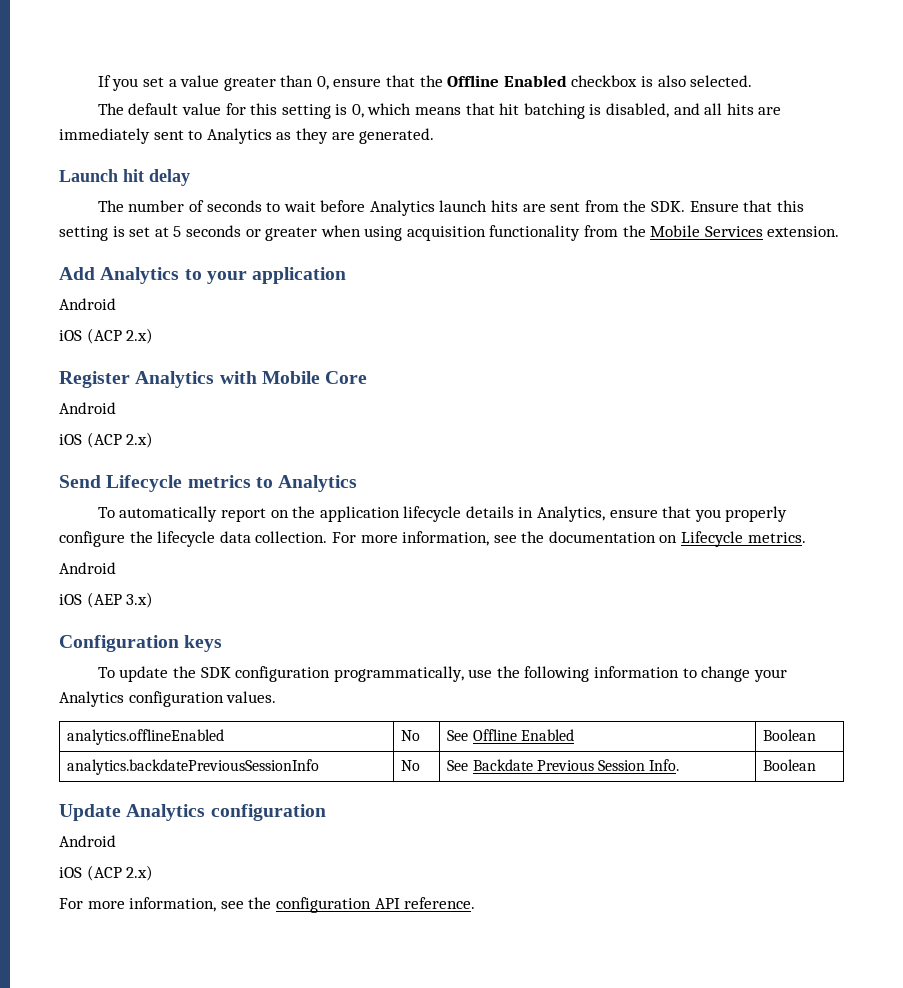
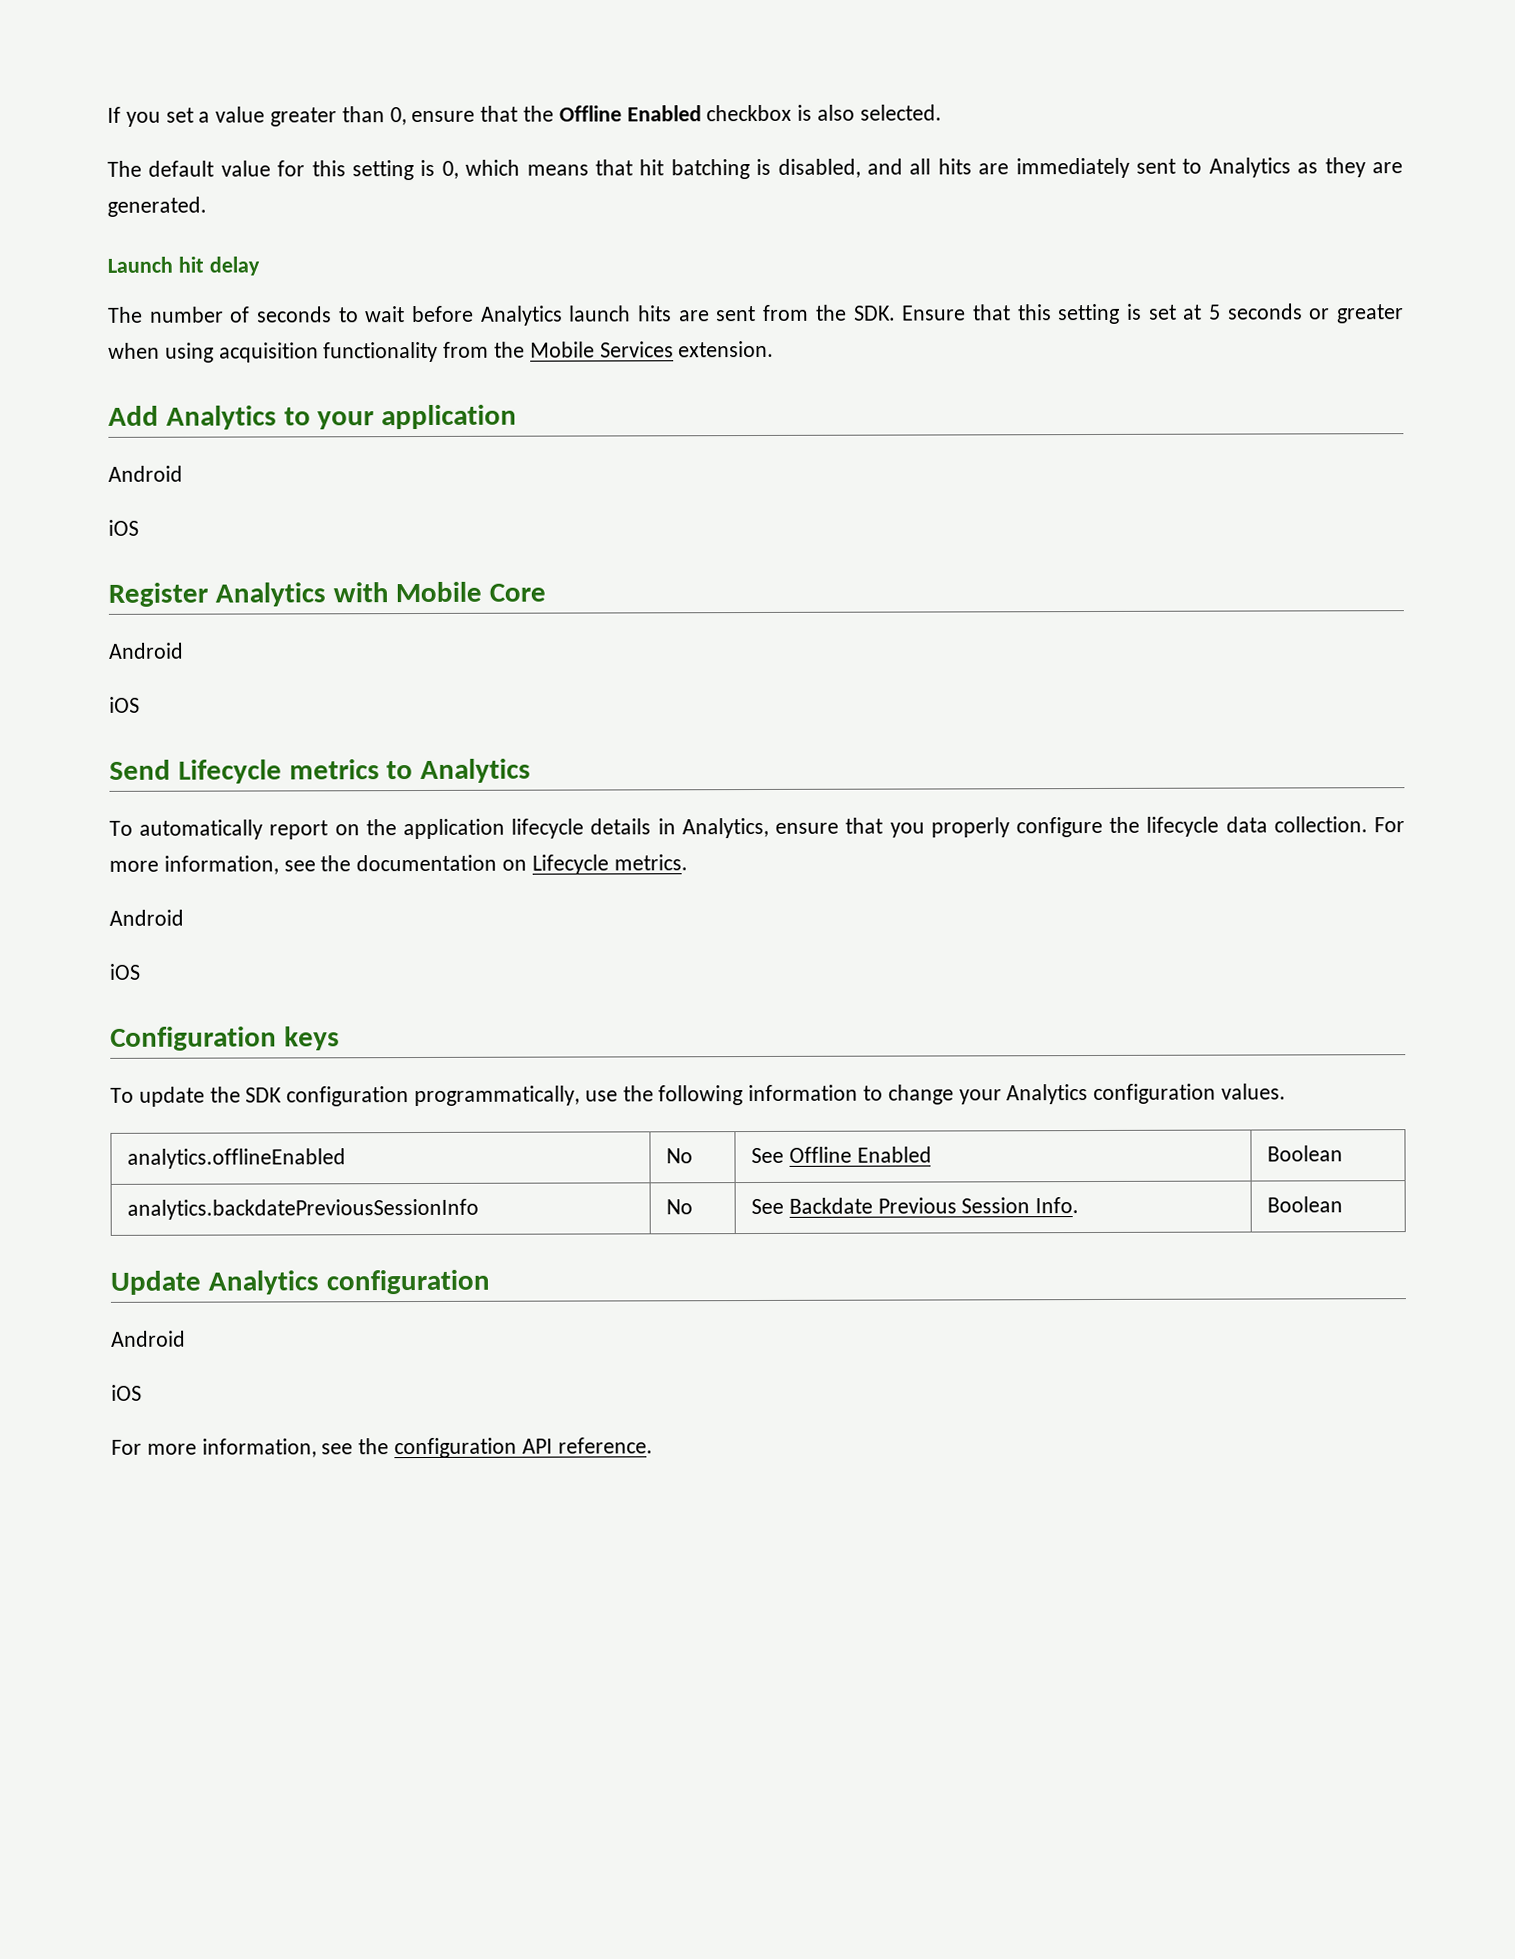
[86,328,154,344] (ACP 2.x) -> (139, 527) none
[86,432,154,448] (ACP 2.x) -> (140, 704) none
[86,592,154,608] (AEP 3.x) -> (140, 971) none
[86,865,154,881] (ACP 2.x) -> (142, 1392) none

